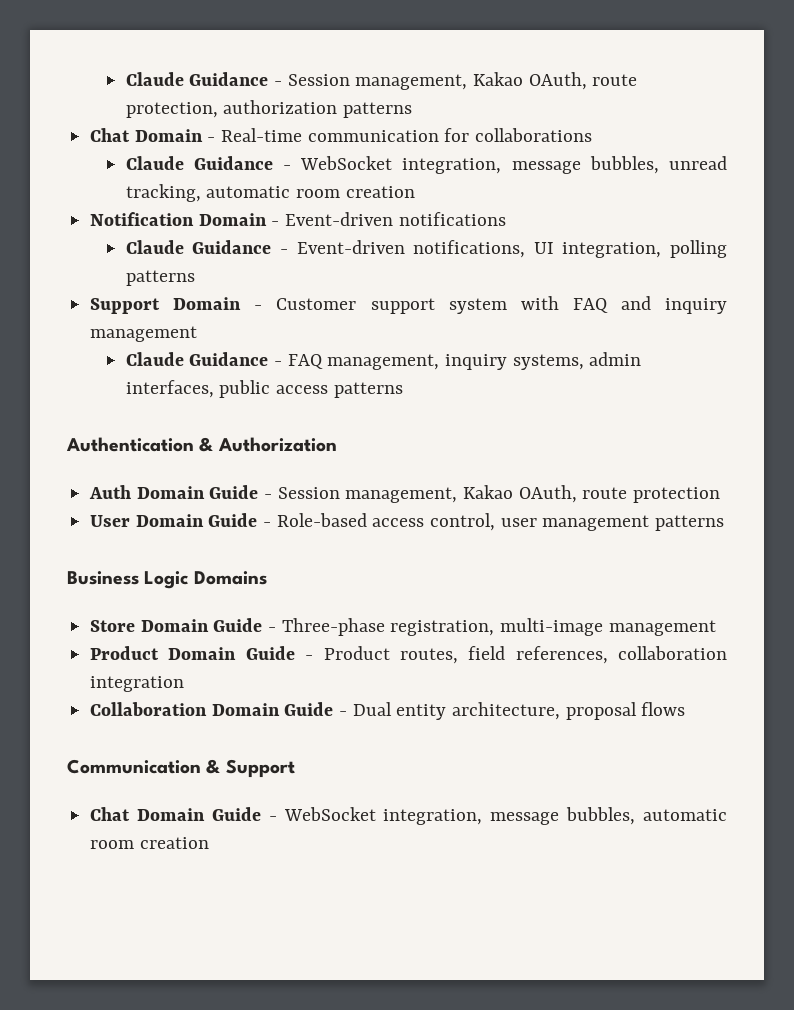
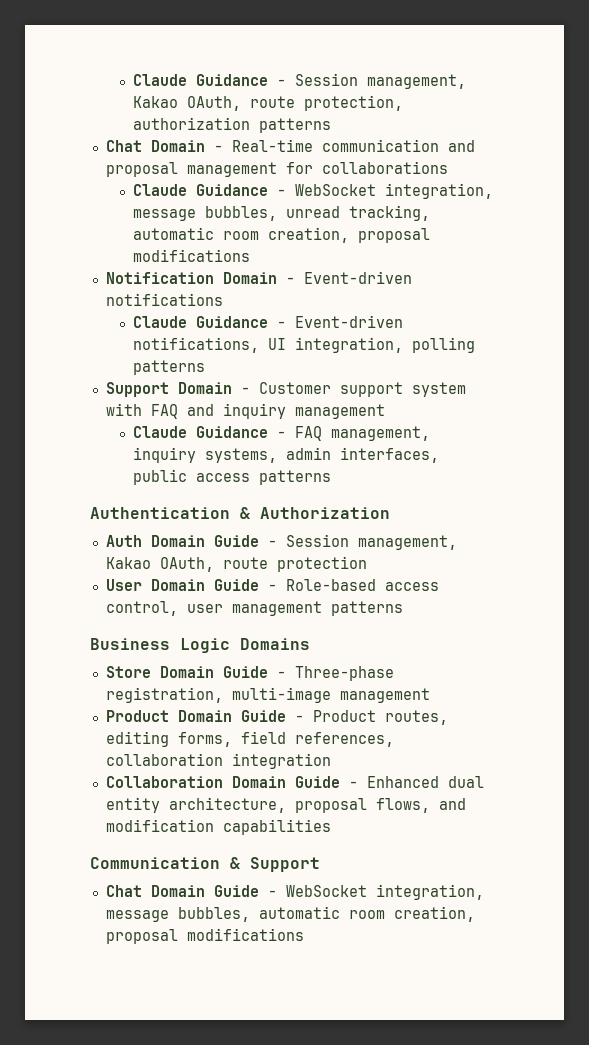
(439, 136) none -> [447,140,475,152] [105,162,277,177] and proposal management
[345,186,415,198] creation -> [268,227,431,243] [133,249,251,262] creation, proposal modifications
(458, 656) none -> [105,731,232,747] editing forms,
[352,702,392,716] Dual -> [366,776,484,788] Enhanced dual
[641,702,686,716] flows -> [375,798,466,813] [105,819,331,835] flows, and modification capabilities
[139,837,209,849] creation -> [393,906,475,922] [105,928,304,944] creation, proposal modifications

